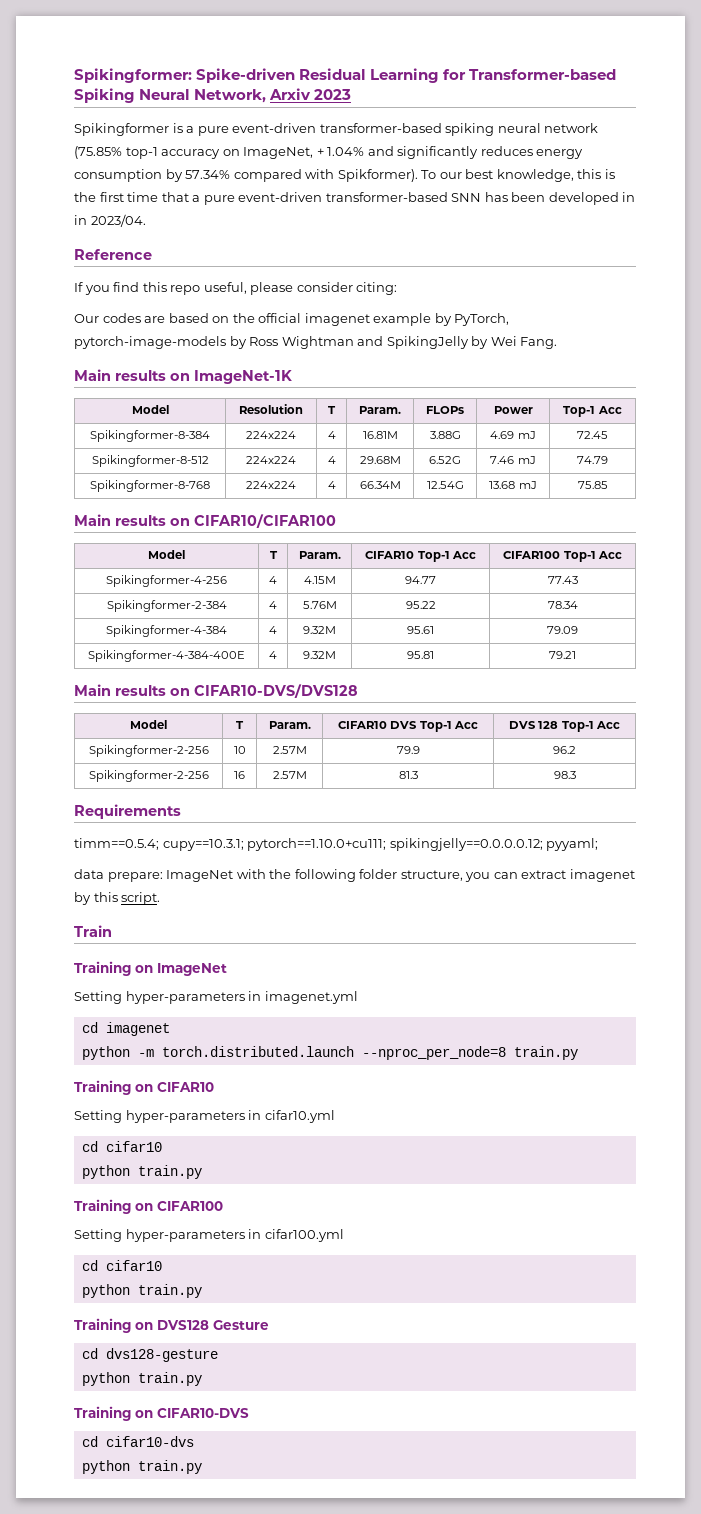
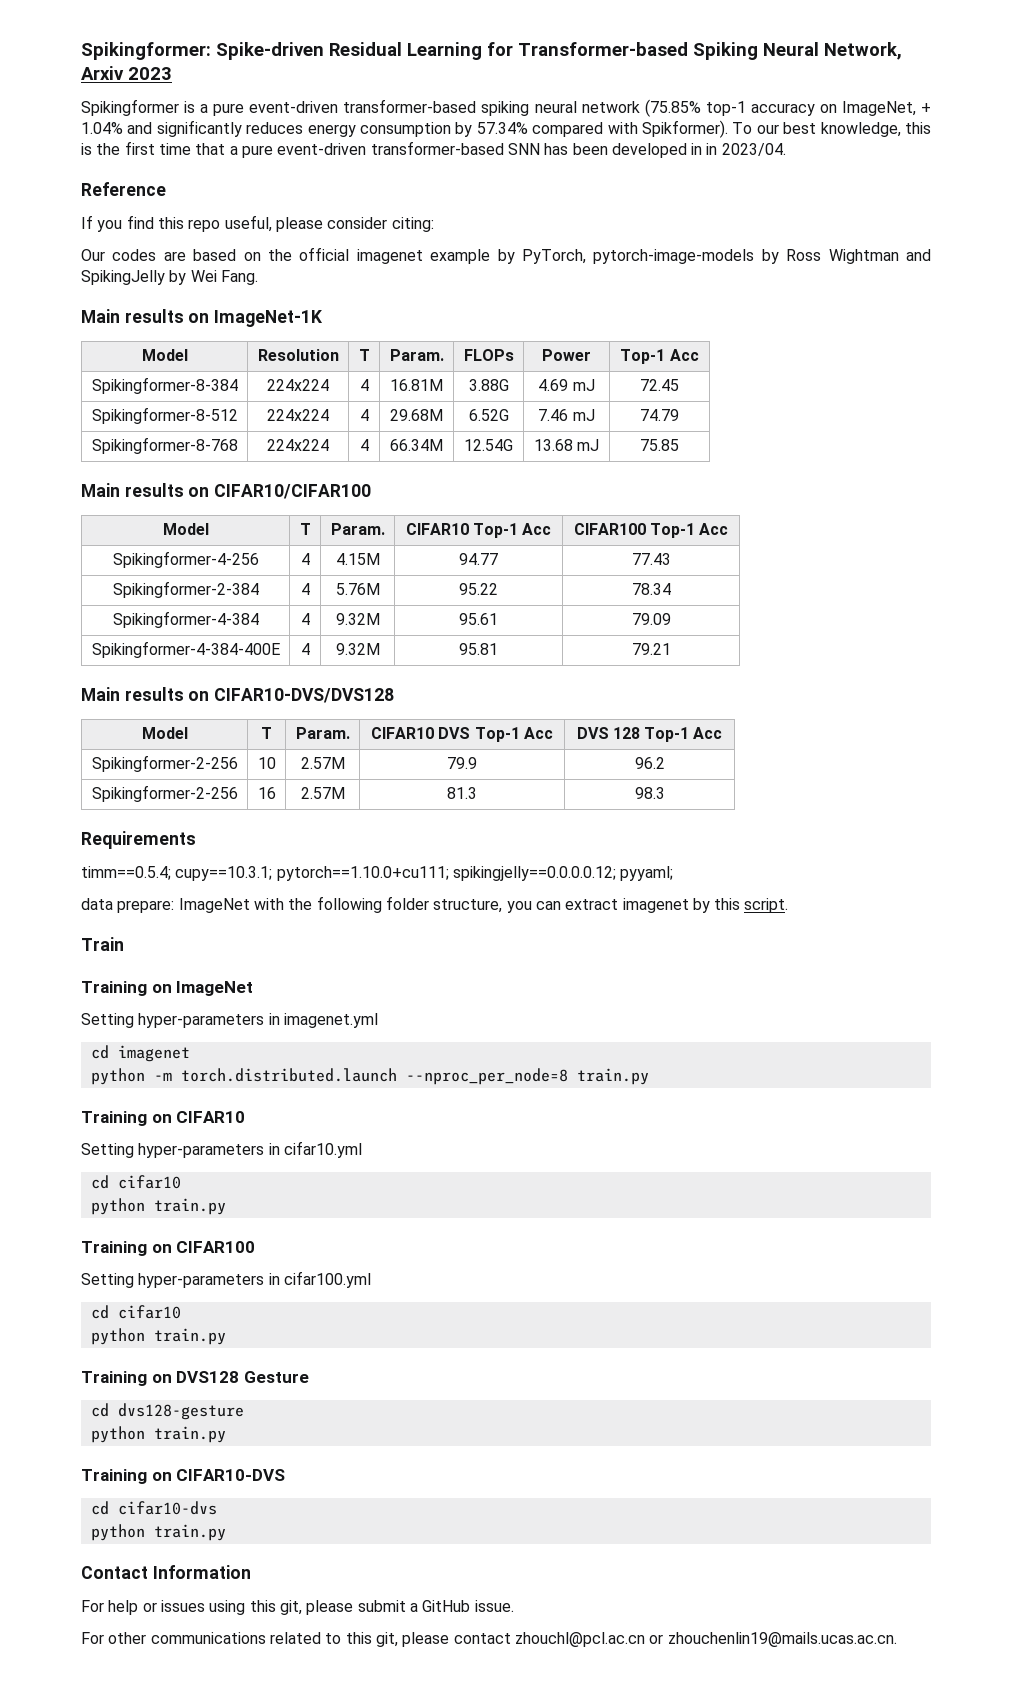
(202, 1467) none -> [81,1565,251,1579] [81,1600,514,1615] [81,1632,897,1647] // Contact Information // For help or issues using this git, please submit a GitHub issue. // For other communications related to this git, please contact zhouchl@pcl.ac.cn or zhouchenlin19@mails.ucas.ac.cn.

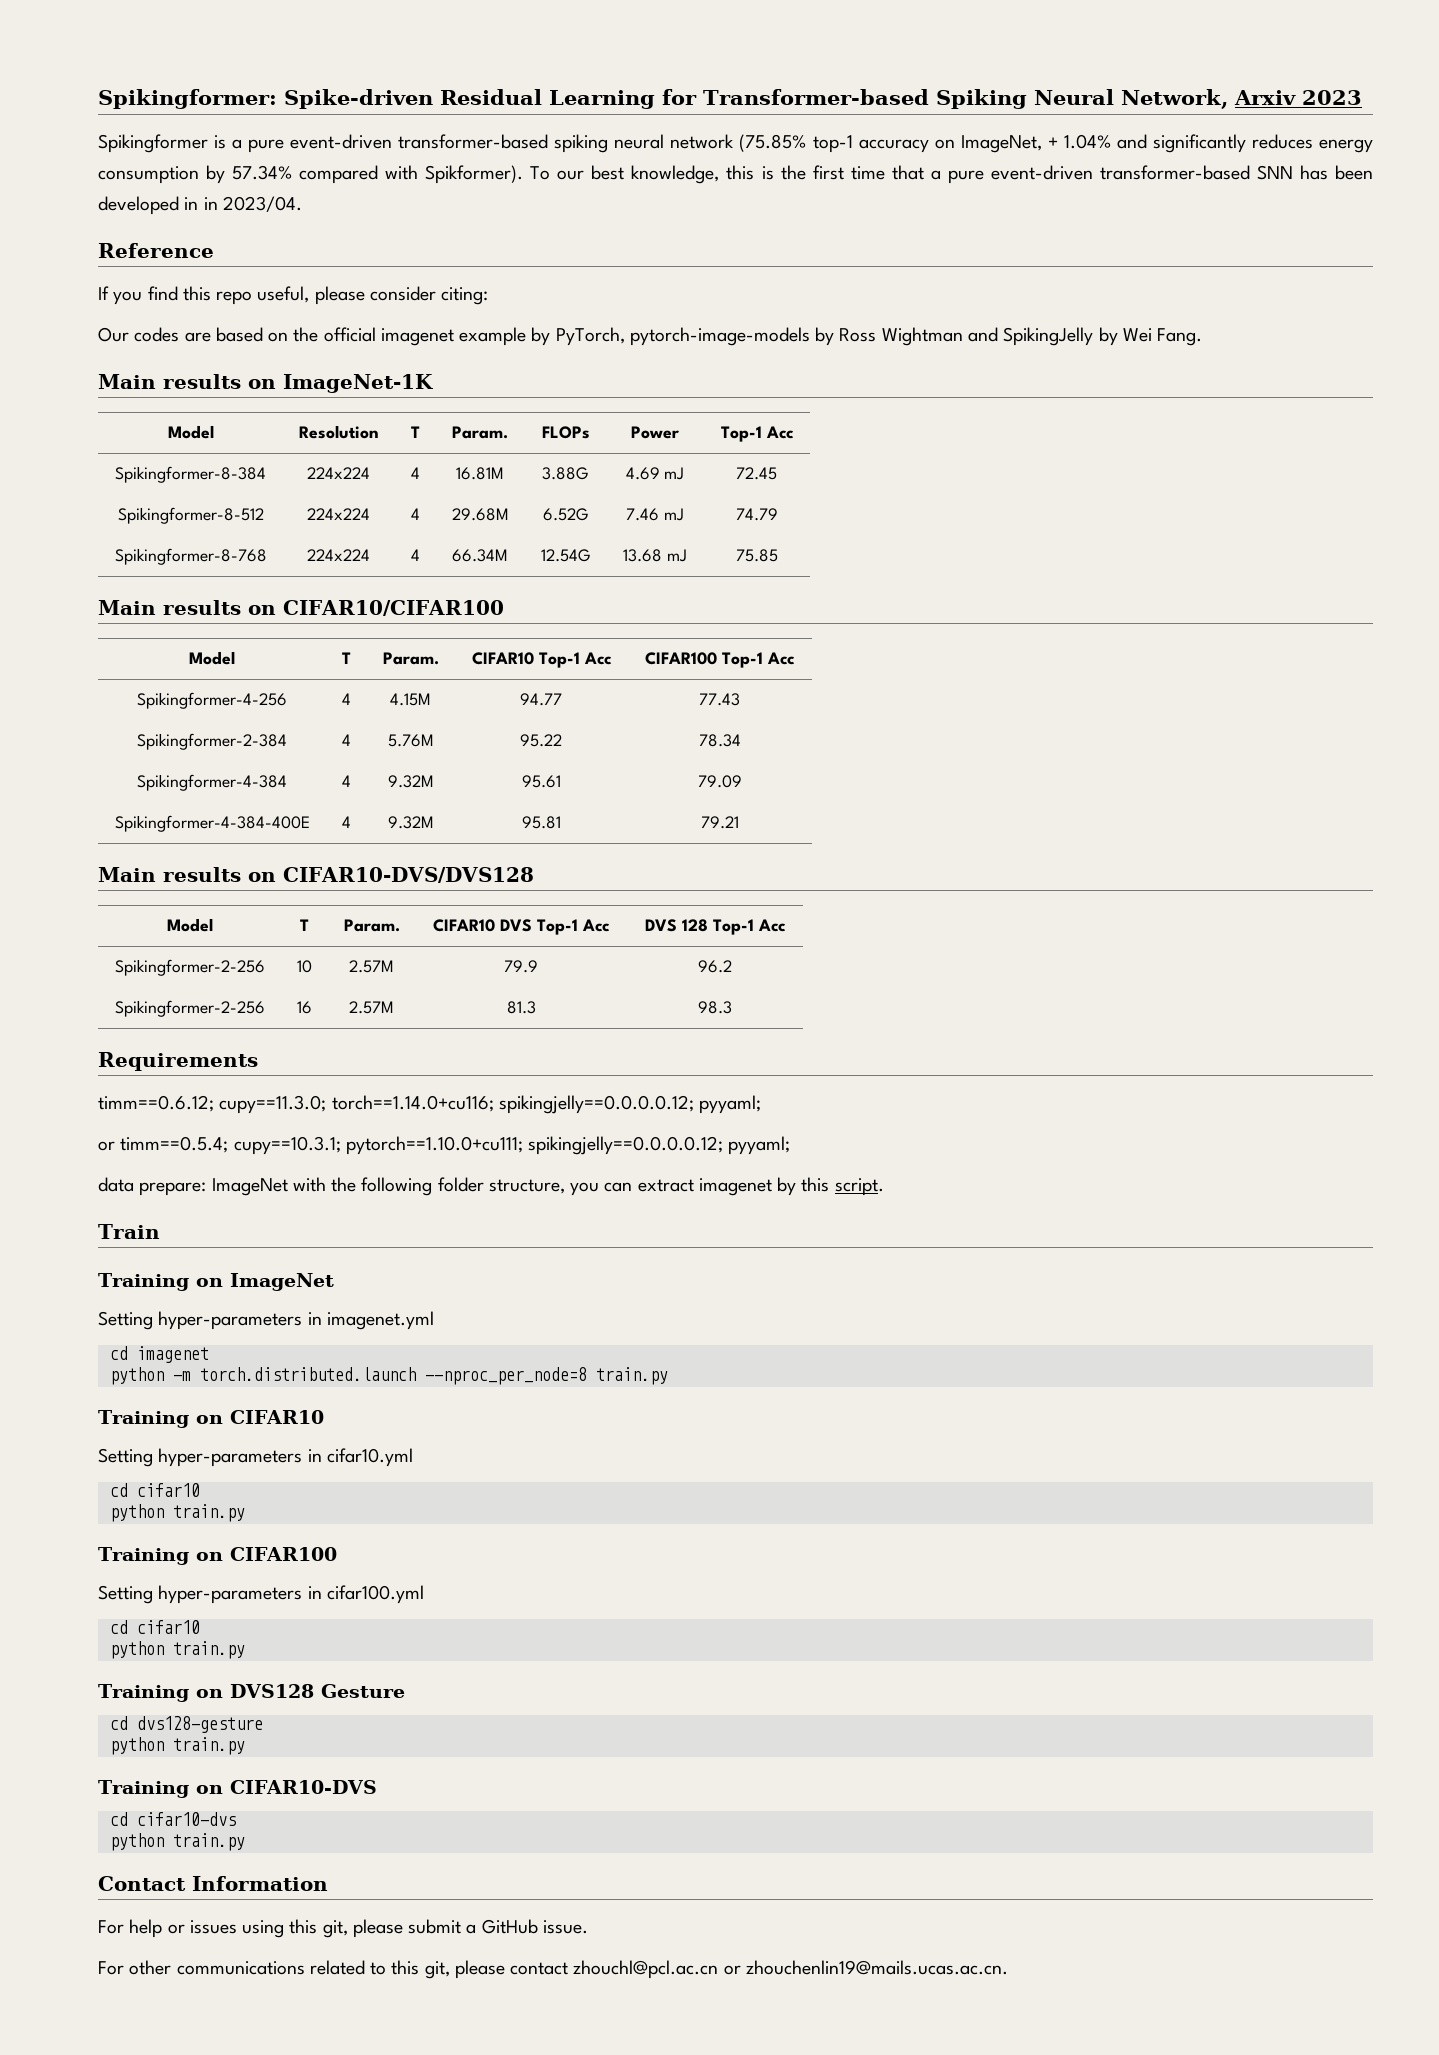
(196, 840) none -> [98,1095,762,1114] [98,1141,115,1151] timm==0.6.12; cupy==11.3.0; torch==1.14.0+cu116; spikingjelly==0.0.0.0.12; pyyaml; // or

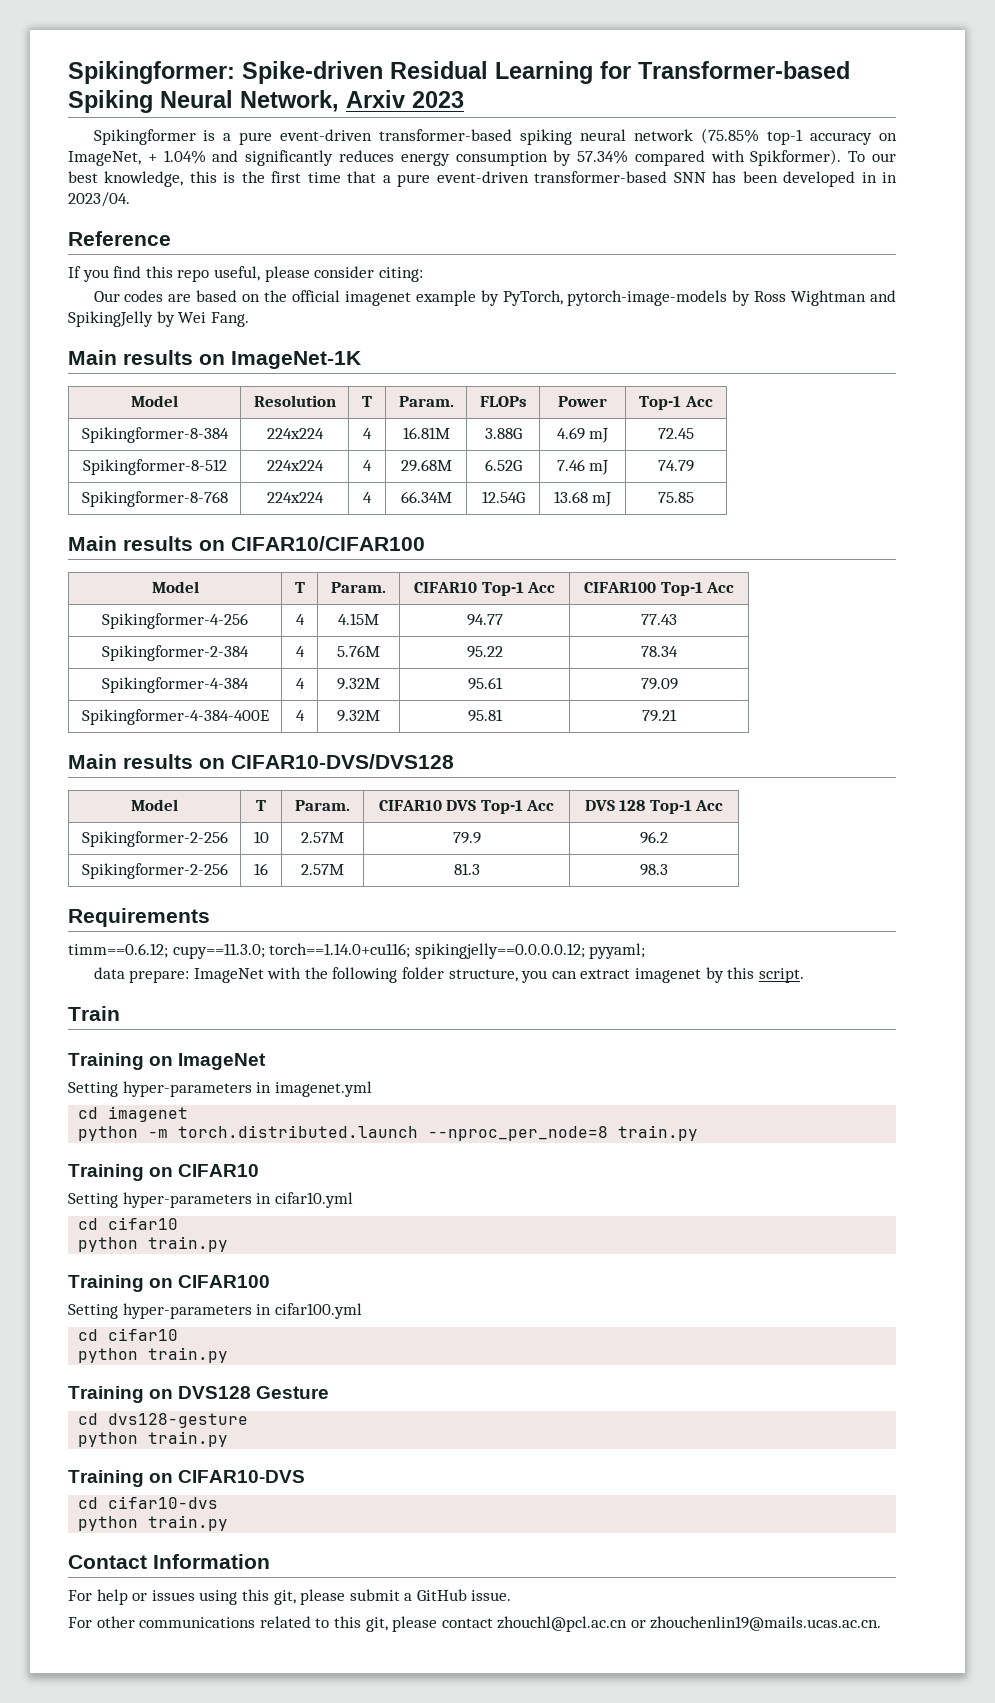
[98,1136,791,1155] // or timm==0.5.4; cupy==10.3.1; pytorch==1.10.0+cu111; spikingjelly==0.0.0.0.12; pyyaml; -> (646, 951) none

